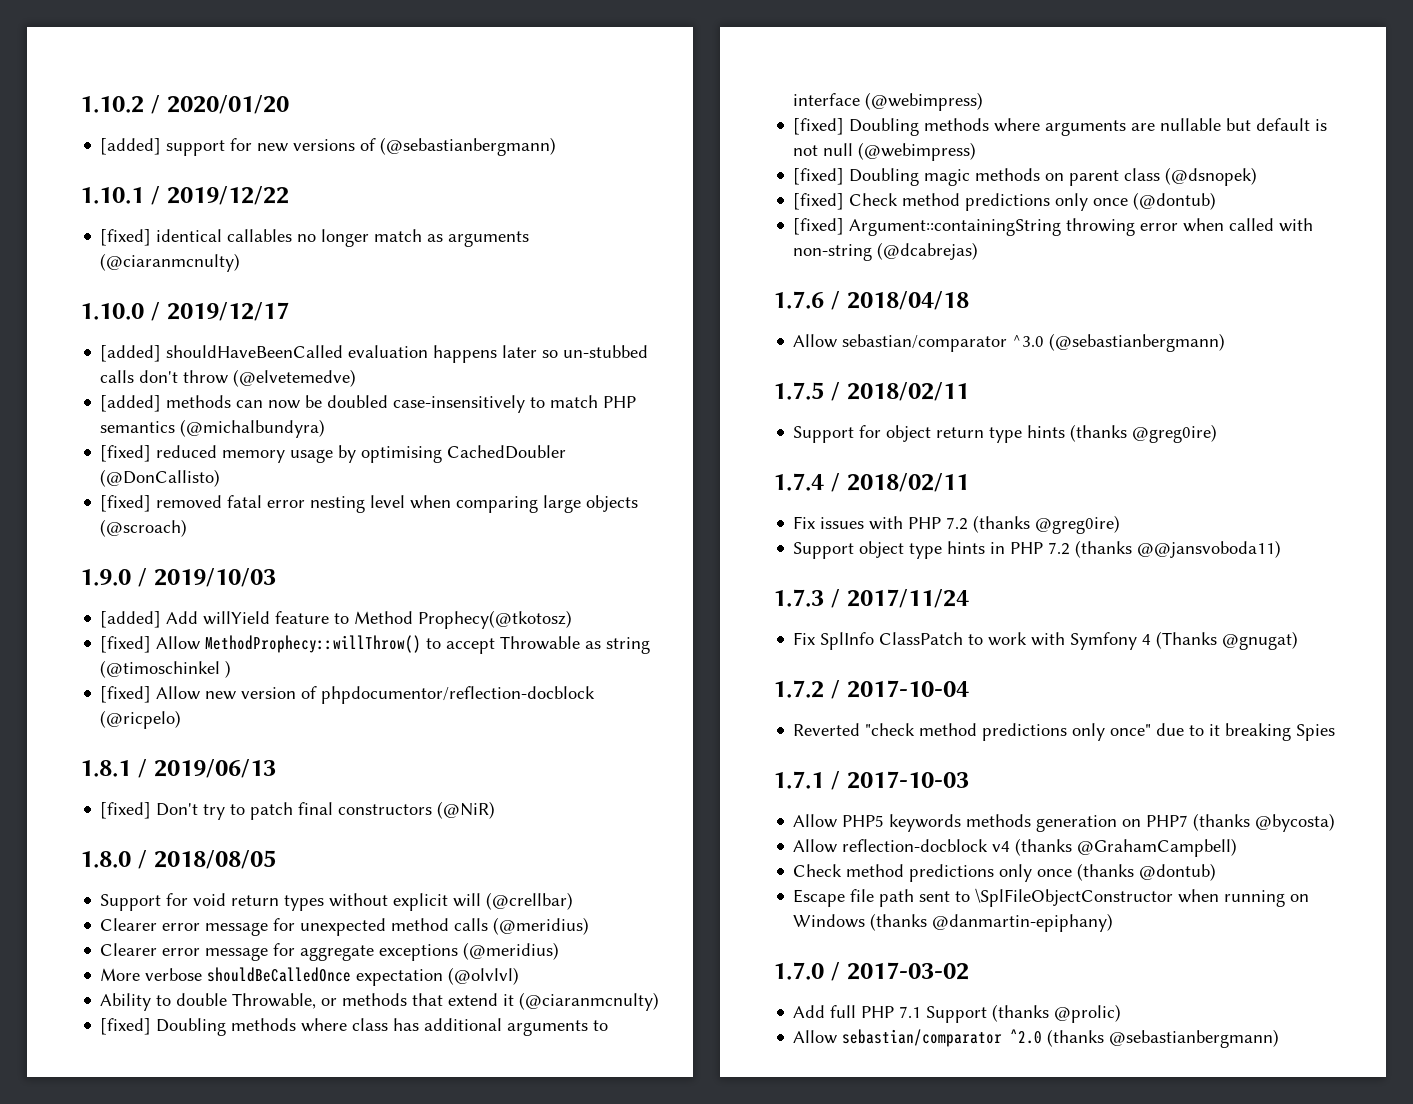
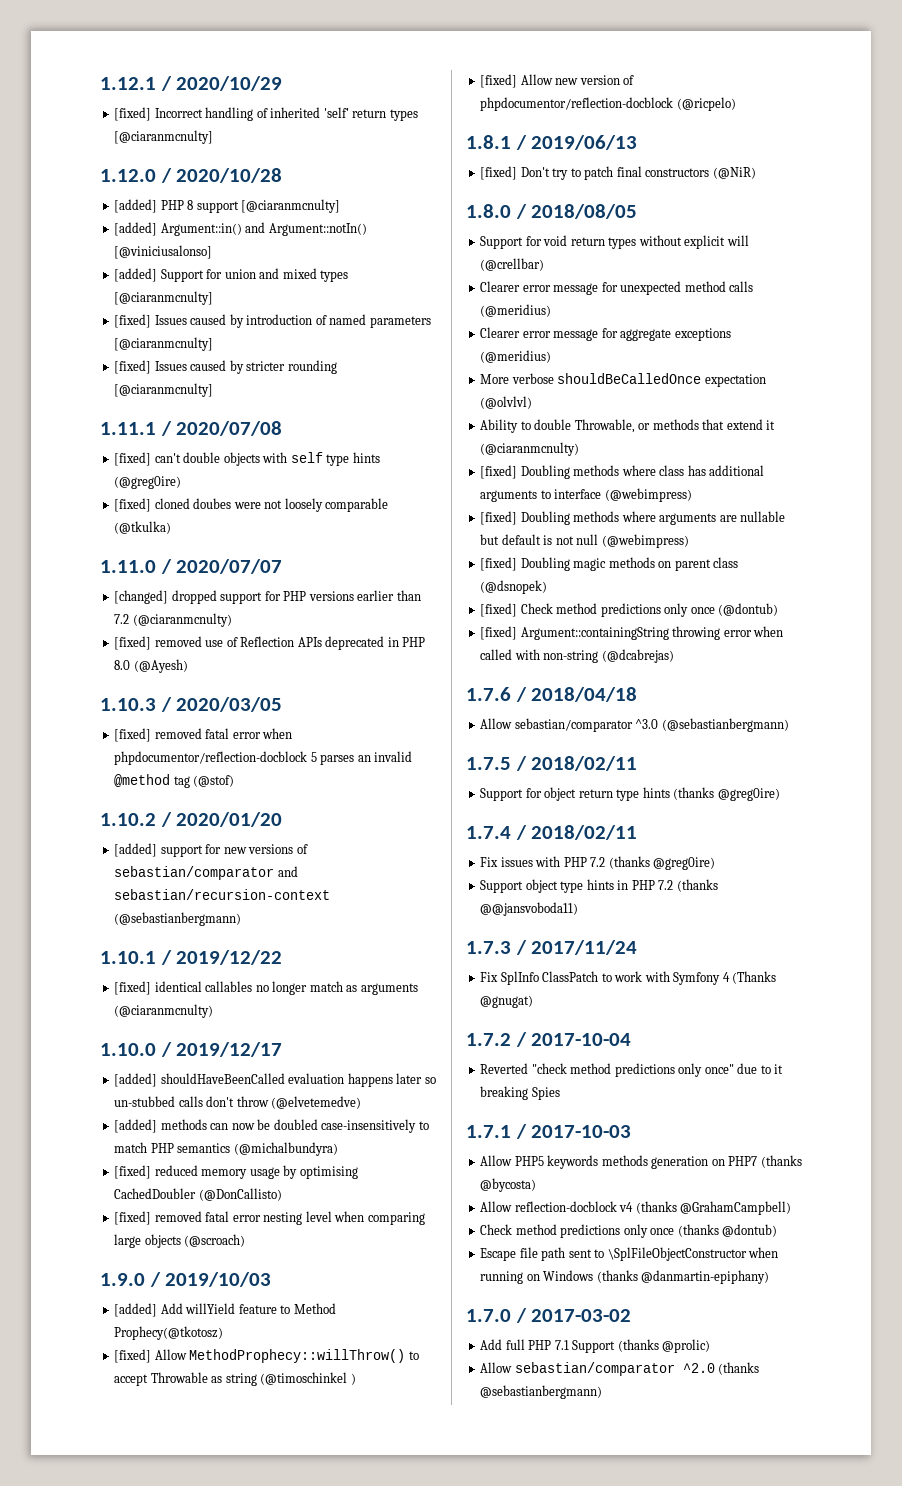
(80, 104) none -> [100,76,283,91] [114,107,418,121] [114,130,214,144] [100,168,283,183] [114,199,341,213] [114,222,367,236] [114,245,213,259] [114,268,349,282] [114,291,214,305] [114,314,431,328] [114,337,214,351] [114,360,337,374] [114,383,214,397] [100,421,283,436] [114,452,380,466] [114,476,182,489] [114,498,389,512] [114,521,172,534] [100,559,283,574] [114,590,421,604] [114,613,232,627] [114,636,426,650] [114,659,188,673] [100,697,283,712] [114,728,293,742] [114,751,413,765] [114,774,235,788] 1.12.1 / 2020/10/29 // [fixed] Incorrect handling of inherited 'self' return types [@ciaranmcnulty] // 1.12.0 / 2020/10/28 // [added] PHP 8 support [@ciaranmcnulty] // [added] Argument::in() and Argument::notIn() [@viniciusalonso] // [added] Support for union and mixed types [@ciaranmcnulty] // [fixed] Issues caused by introduction of named parameters [@ciaranmcnulty] // [fixed] Issues caused by stricter rounding [@ciaranmcnulty] // 1.11.1 / 2020/07/08 // [fixed] can't double objects with self type hints (@greg0ire) // [fixed] cloned doubes were not loosely comparable (@tkulka) // 1.11.0 / 2020/07/07 // [changed] dropped support for PHP versions earlier than 7.2 (@ciaranmcnulty) // [fixed] removed use of Reflection APIs deprecated in PHP 8.0 (@Ayesh) // 1.10.3 / 2020/03/05 // [fixed] removed fatal error when phpdocumentor/reflection-docblock 5 parses an invalid @method tag (@stof) //
(377, 144) none -> [114,866,298,880] [114,889,331,900] sebastian/comparator and sebastian/recursion-context

